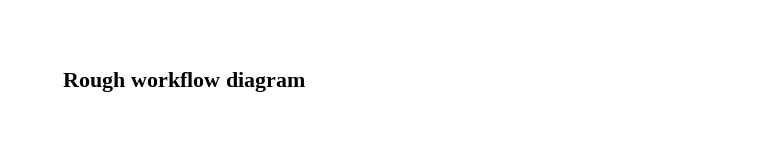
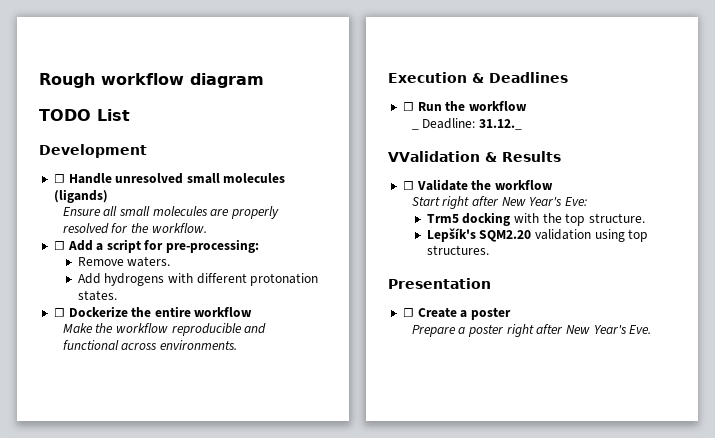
(305, 82) none -> [39,109,130,121] [39,144,147,158] [53,173,286,184] [53,189,108,203] [62,206,280,219] [62,223,207,234] [53,239,260,253] [77,256,171,267] [77,273,319,286] [77,290,117,301] [53,306,253,317] [62,323,267,336] [62,340,238,350] [388,72,568,83] [402,101,527,111] [411,118,523,130] [388,151,561,162] [402,179,553,191] [411,196,588,209] [426,212,645,226] [426,228,649,242] [426,245,489,255] [388,278,491,289] [402,307,511,320] [411,324,652,337] // TODO List // Development // ☐ Handle unresolved small molecules (ligands) // Ensure all small molecules are properly resolved for the workflow. // ☐ Add a script for pre-processing: // Remove waters. // Add hydrogens with different protonation states. // ☐ Dockerize the entire workflow // Make the workflow reproducible and functional across environments. // Execution & Deadlines // ☐ Run the workflow // _ Deadline: 31.12._ // VValidation & Results // ☐ Validate the workflow // Start right after New Year's Eve: // Trm5 docking with the top structure. // Lepšík's SQM2.20 validation using top structures. // Presentation // ☐ Create a poster // Prepare a poster right after New Year's Eve.

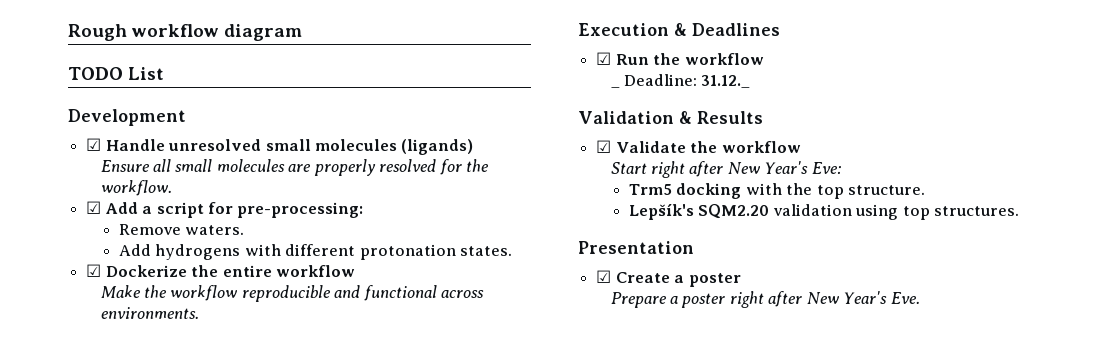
[53,174,65,183] ☐ -> [86,138,102,151] ☑
[53,241,65,250] ☐ -> [86,201,102,214] ☑
[53,308,65,317] ☐ -> [86,264,102,277] ☑
[402,102,414,111] ☐ -> [596,52,612,65] ☑
[388,151,480,162] VValidation -> [578,111,674,124] Validation
[402,181,414,190] ☐ -> [596,140,612,153] ☑
[402,308,414,317] ☐ -> [596,270,612,283] ☑

